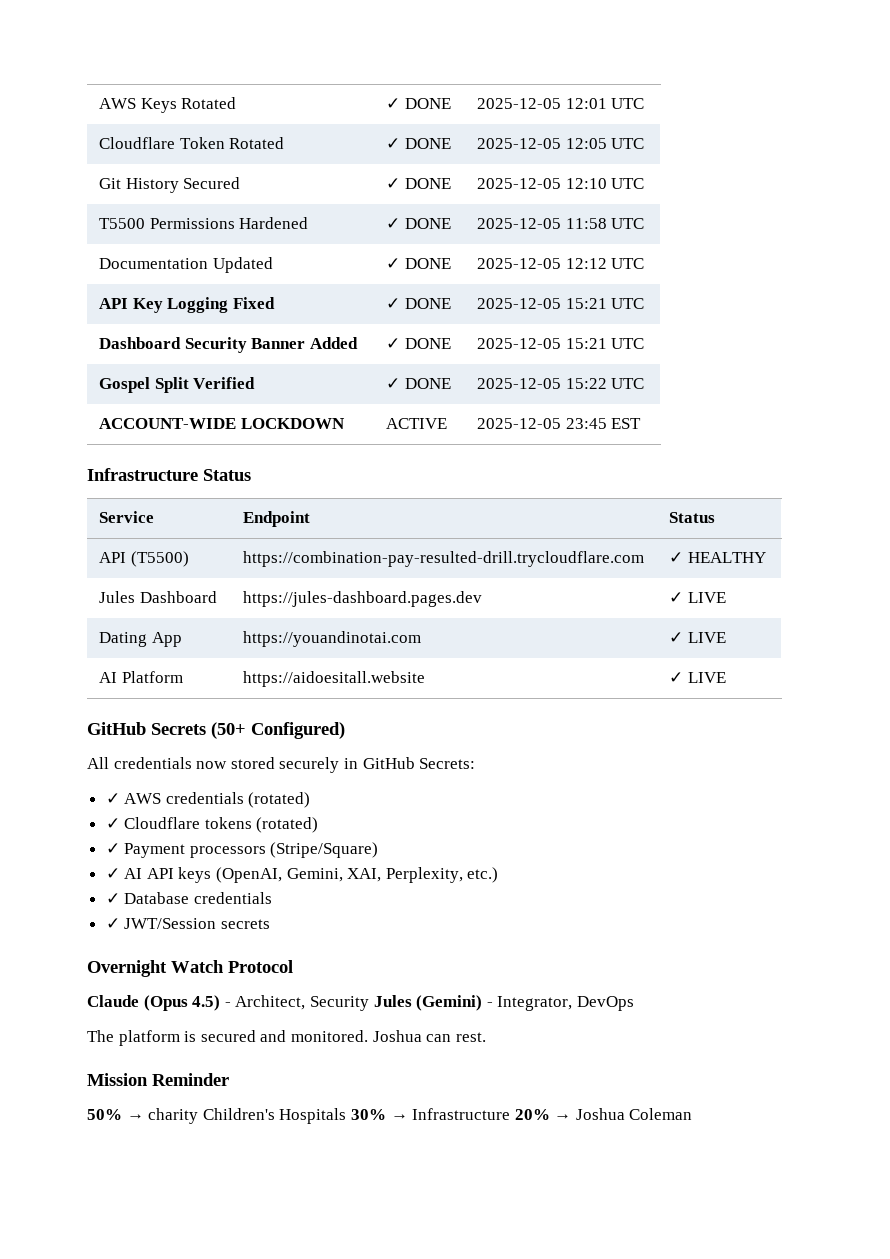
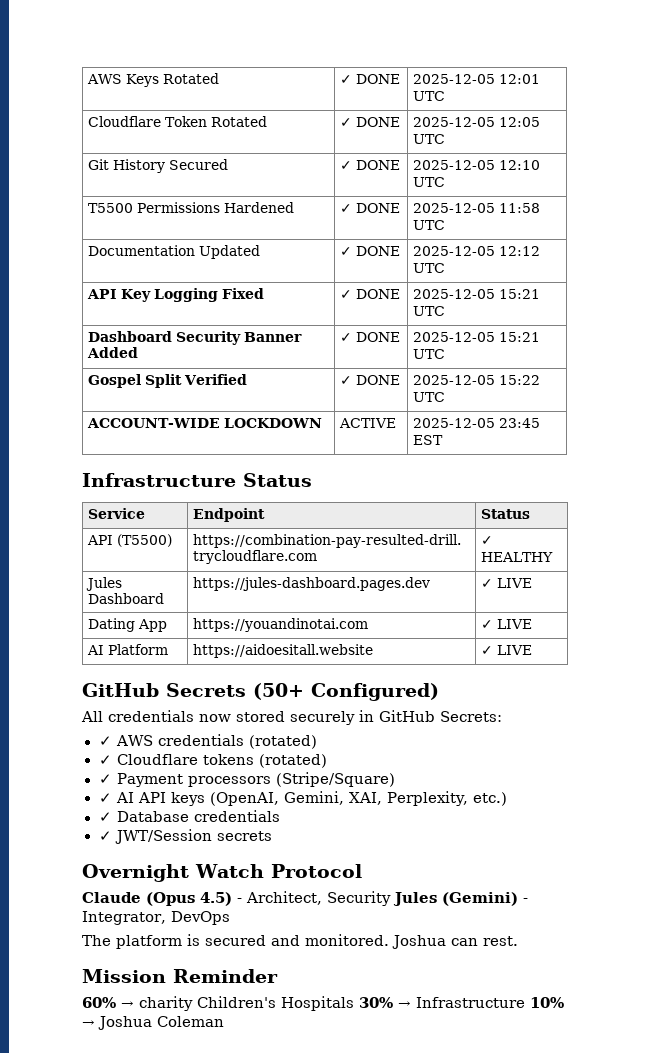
[87,1109,122,1120] 50% -> [82,997,116,1008] 60%
[514,1109,550,1120] 20% -> [530,997,564,1008] 10%

